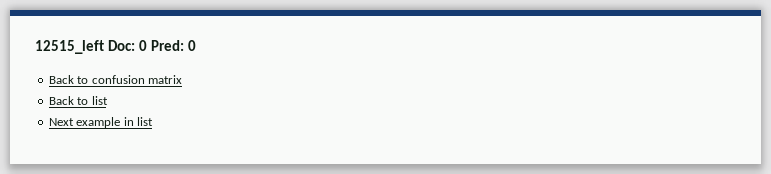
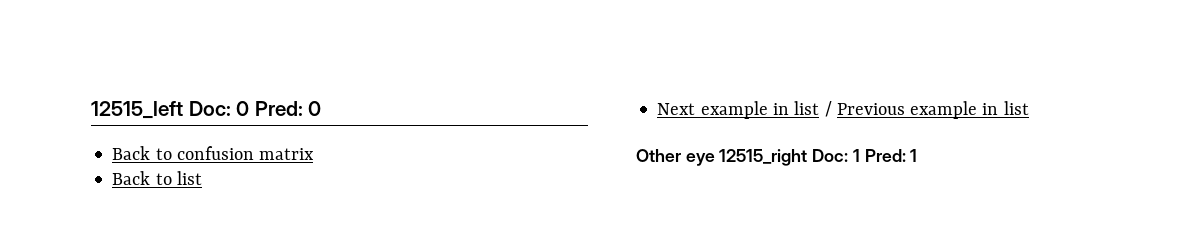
(153, 121) none -> [824,101,1029,119] [636,149,918,166] / Previous example in list // Other eye 12515_right Doc: 1 Pred: 1

